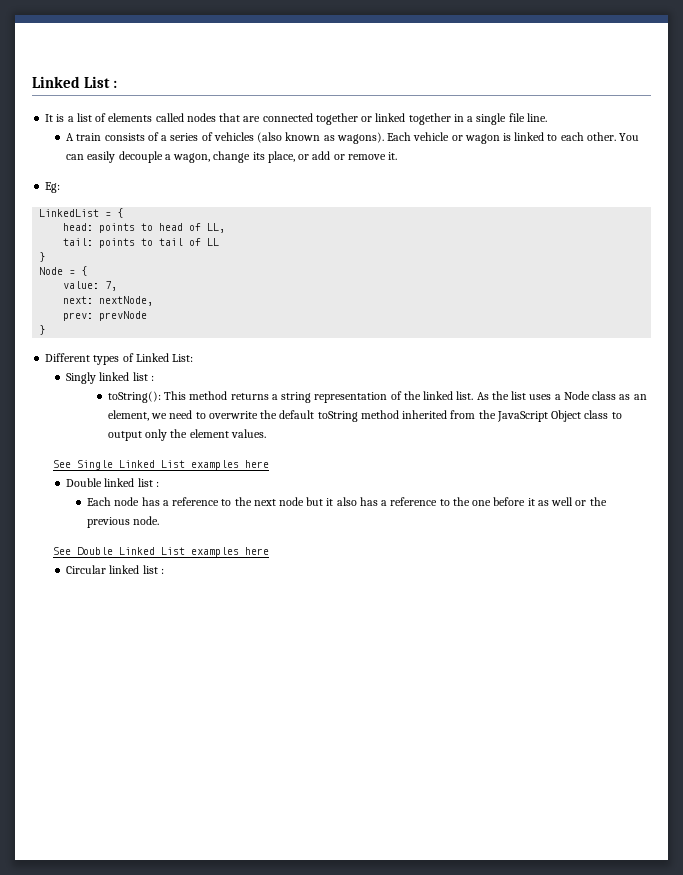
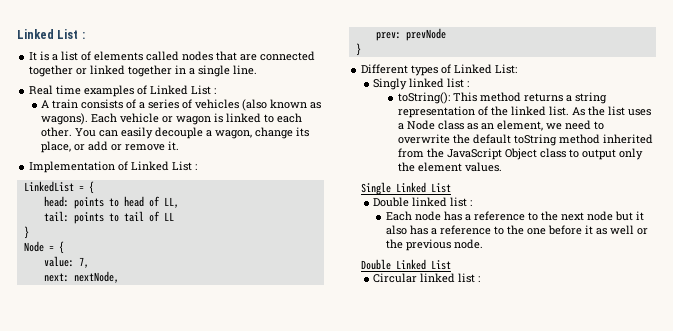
[508,113,525,122] file -> (231, 71) none
(547, 117) none -> [29,85,217,97] // Real time examples of Linked List :
[45,182,61,193] Eg: -> [29,161,198,173] Implementation of Linked List :
[52,460,71,468] See -> (503, 167) none
[190,460,269,470] examples here -> (452, 188) none
[52,547,71,555] See -> (483, 244) none
[190,547,269,557] examples here -> (452, 265) none

